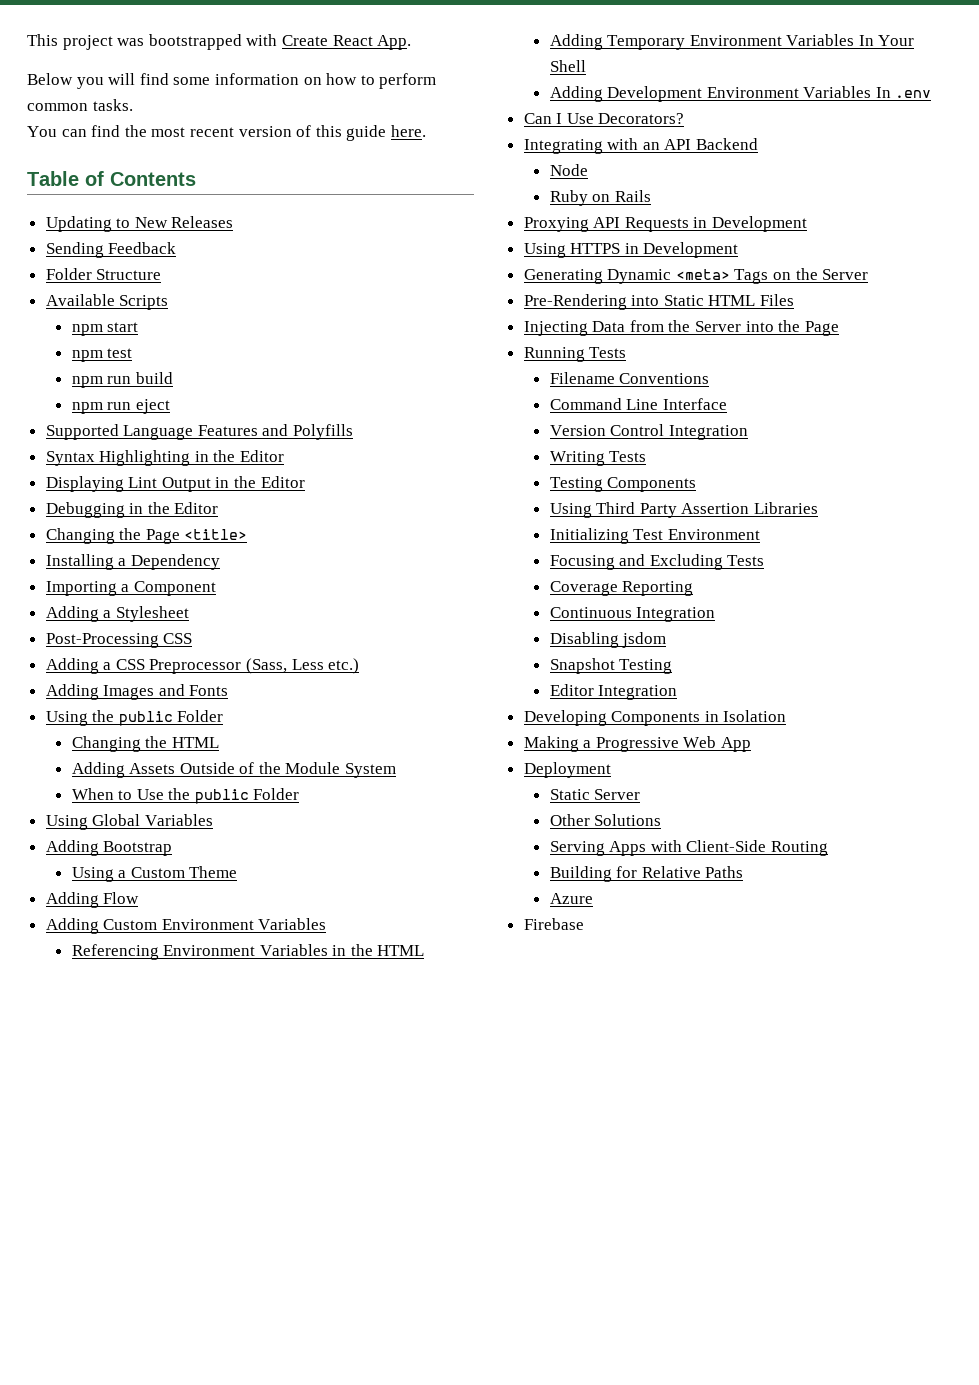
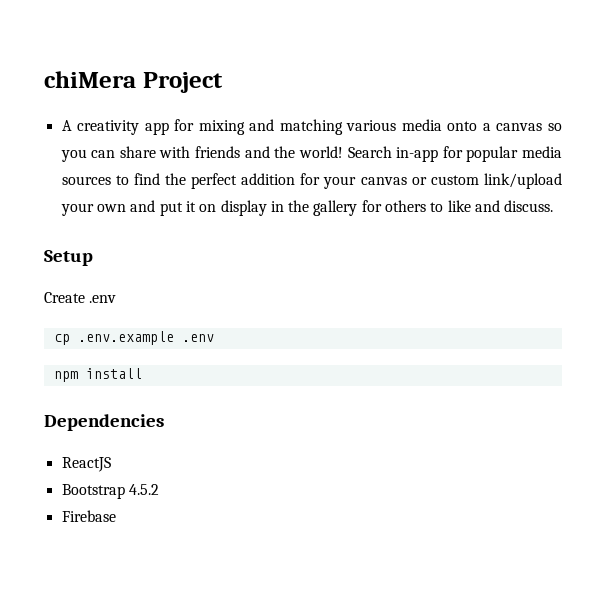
[27,34,412,50] [27,73,437,89] [27,99,133,111] [27,125,426,141] [27,171,196,186] [45,216,234,232] [45,242,177,258] [45,268,162,280] [45,294,169,310] [71,322,139,336] [71,348,133,362] [71,372,173,388] [71,399,170,414] [45,424,354,440] [45,450,285,466] [45,476,305,492] [45,502,219,518] [45,528,248,544] [45,554,220,570] [45,581,216,596] [45,606,189,622] [45,633,193,648] [45,658,360,674] [45,684,229,700] [45,710,224,726] [71,736,219,752] [71,762,397,778] [71,788,300,804] [45,814,213,830] [45,840,173,856] [71,866,238,882] [45,892,140,908] [45,918,327,934] [71,944,425,960] [549,34,915,50] [549,60,586,72] [549,86,932,102] [523,113,685,124] [523,138,759,154] [549,164,588,176] [549,190,651,206] [523,216,808,232] [523,242,739,258] [523,268,869,284] [523,294,795,310] [523,320,839,336] [523,347,627,362] [549,372,710,384] [549,398,727,410] [549,424,748,440] [549,451,647,466] [549,477,697,492] [549,502,818,518] [549,528,760,544] [549,554,765,570] [549,581,694,596] [549,607,716,622] [549,632,667,648] [549,658,673,674] [549,684,678,700] [523,710,787,726] [523,736,752,752] [523,762,611,778] [549,789,641,800] [549,814,662,826] [549,840,828,856] [549,866,744,882] [549,893,593,904] This project was bootstrapped with Create React App. // Below you will find some information on how to perform common tasks. // You can find the most recent version of this guide here. // Table of Contents // Updating to New Releases // Sending Feedback // Folder Structure // Available Scripts // npm start // npm test // npm run build // npm run eject // Supported Language Features and Polyfills // Syntax Highlighting in the Editor // Displaying Lint Output in the Editor // Debugging in the Editor // Changing the Page <title> // Installing a Dependency // Importing a Component // Adding a Stylesheet // Post-Processing CSS // Adding a CSS Preprocessor (Sass, Less etc.) // Adding Images and Fonts // Using the public Folder // Changing the HTML // Adding Assets Outside of the Module System // When to Use the public Folder // Using Global Variables // Adding Bootstrap // Using a Custom Theme // Adding Flow // Adding Custom Environment Variables // Referencing Environment Variables in the HTML // Adding Temporary Environment Variables In Your Shell // Adding Development Environment Variables In .env // Can I Use Decorators? // Integrating with an API Backend // Node // Ruby on Rails // Proxying API Requests in Development // Using HTTPS in Development // Generating Dynamic <meta> Tags on the Server // Pre-Rendering into Static HTML Files // Injecting Data from the Server into the Page // Running Tests // Filename Conventions // Command Line Interface // Version Control Integration // Writing Tests // Testing Components // Using Third Party Assertion Libraries // Initializing Test Environment // Focusing and Excluding Tests // Coverage Reporting // Continuous Integration // Disabling jsdom // Snapshot Testing // Editor Integration // Developing Components in Isolation // Making a Progressive Web App // Deployment // Static Server // Other Solutions // Serving Apps with Client-Side Routing // Building for Relative Paths // Azure -> [44,71,223,93] [61,119,563,135] [60,146,562,162] [61,173,562,189] [60,200,554,216] [44,250,93,266] [44,292,117,303] [53,331,214,345] [53,368,142,382] [44,414,164,431] [61,457,111,472] [61,484,159,499] chiMera Project // A creativity app for mixing and matching various media onto a canvas so you can share with friends and the world! Search in-app for popular media sources to find the perfect addition for your canvas or custom link/upload your own and put it on display in the gallery for others to like and discuss. // Setup // Create .env // cp .env.example .env // npm install // Dependencies // ReactJS // Bootstrap 4.5.2

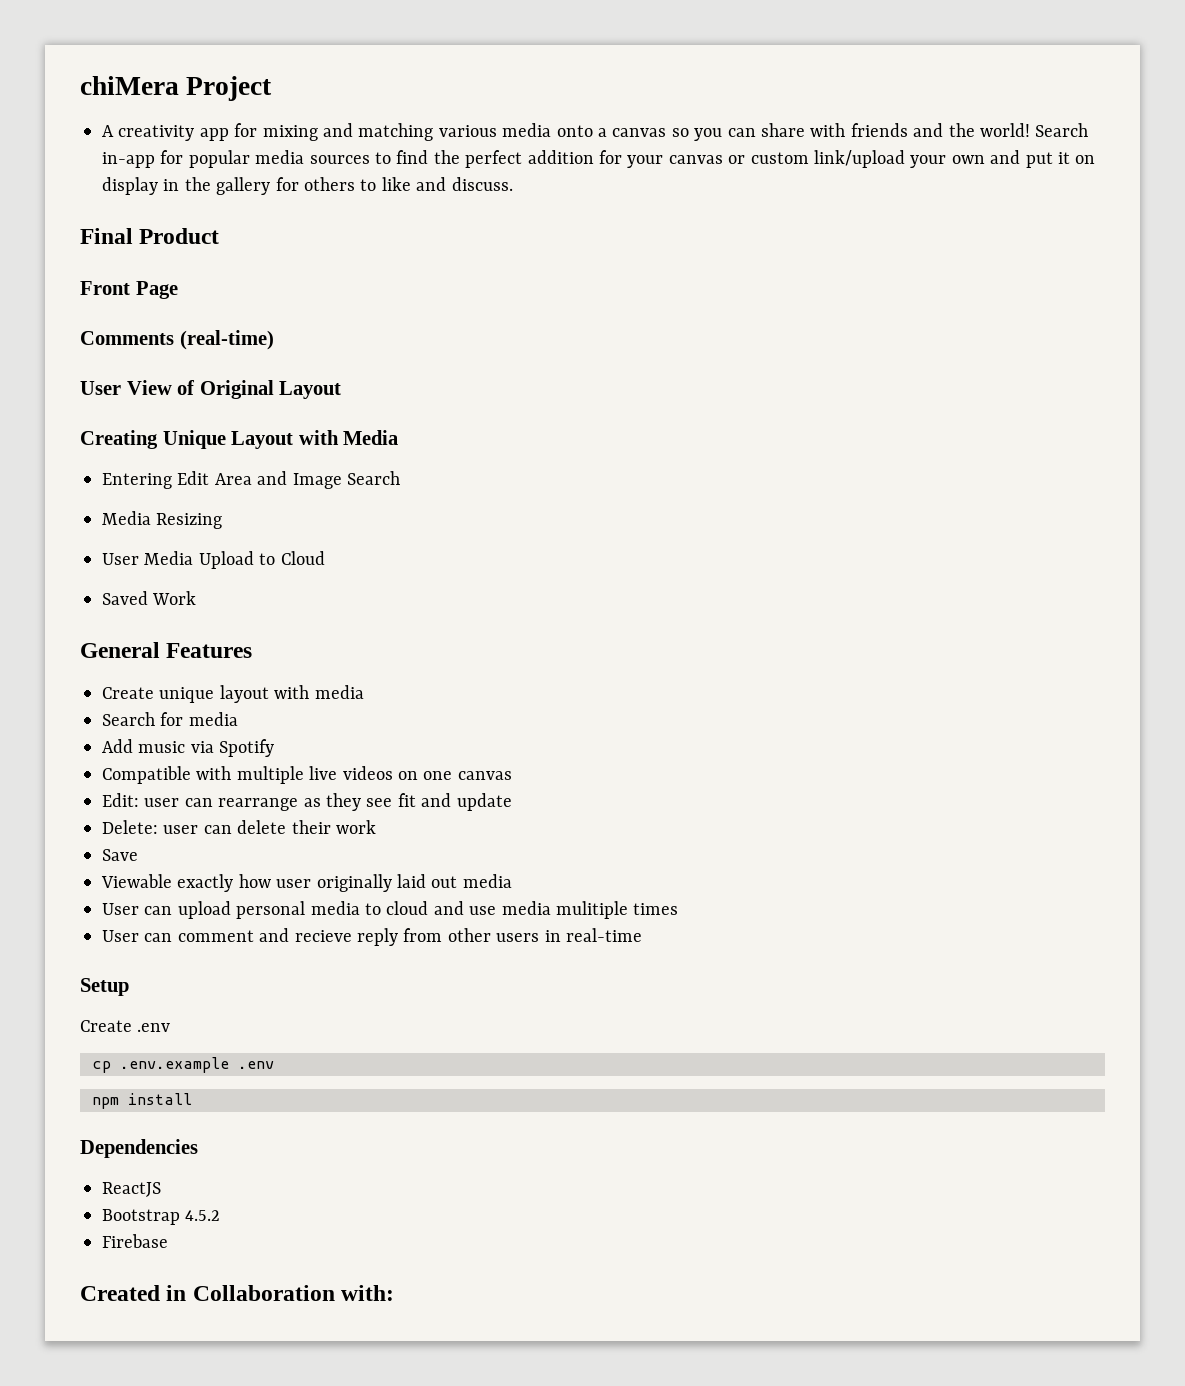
(554, 206) none -> [80,228,220,244] [80,281,178,299] [80,330,274,350] [80,380,342,399] [80,430,399,449] [102,471,400,489] [102,511,223,529] [102,551,325,569] [102,591,197,605] [80,642,253,658] [102,685,364,703] [102,712,238,726] [102,739,275,757] [102,766,512,784] [102,793,512,811] [102,820,376,834] [102,849,138,861] [101,874,512,892] [102,901,679,919] [102,928,642,946] // Final Product // Front Page // Comments (real-time) // User View of Original Layout // Creating Unique Layout with Media // Entering Edit Area and Image Search // Media Resizing // User Media Upload to Cloud // Saved Work // General Features // Create unique layout with media // Search for media // Add music via Spotify // Compatible with multiple live videos on one canvas // Edit: user can rearrange as they see fit and update // Delete: user can delete their work // Save // Viewable exactly how user originally laid out media // User can upload personal media to cloud and use media mulitiple times // User can comment and recieve reply from other users in real-time
(116, 516) none -> [80,1285,395,1301] // Created in Collaboration with:

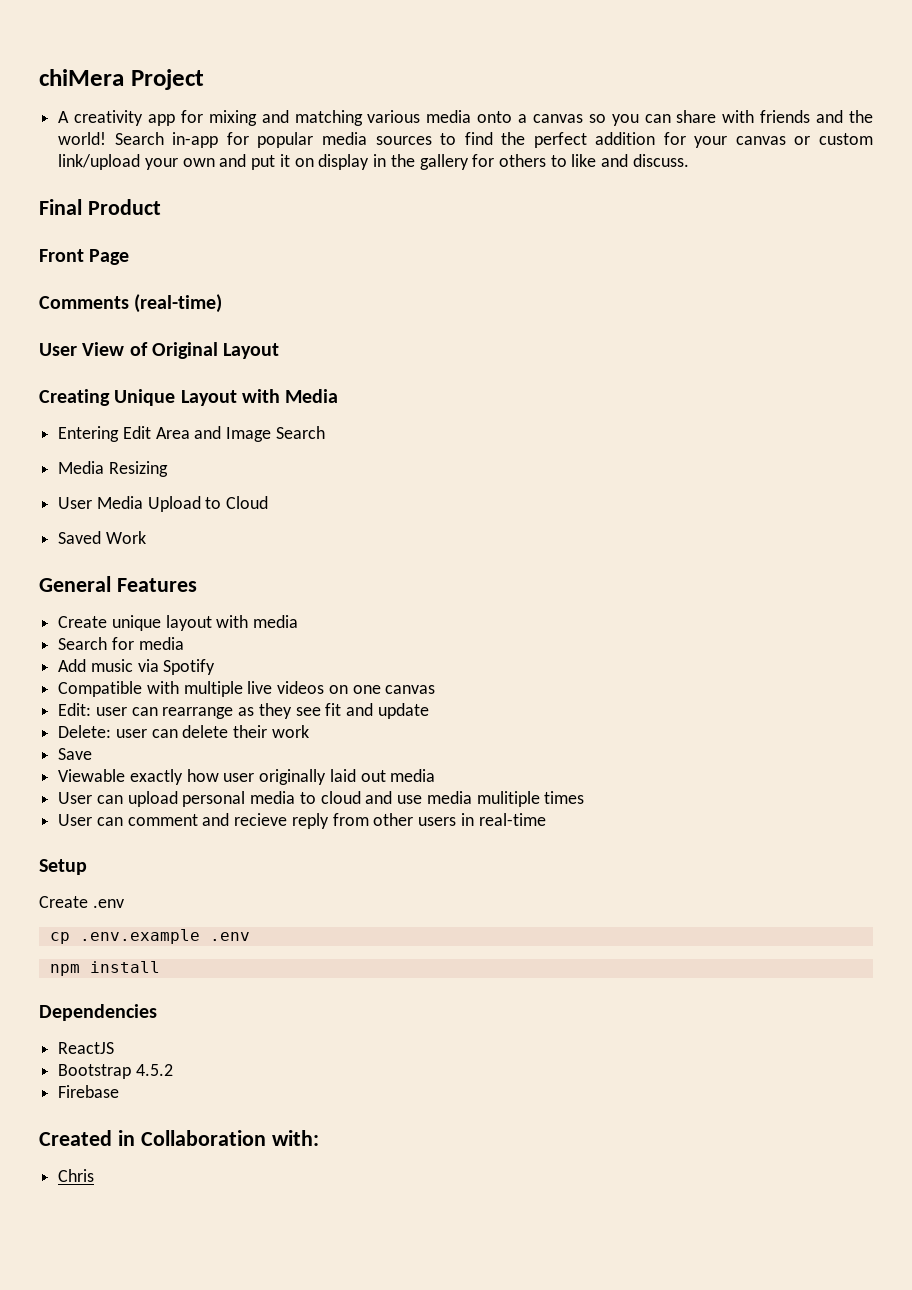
(395, 1293) none -> [58,1169,95,1182] // Chris

